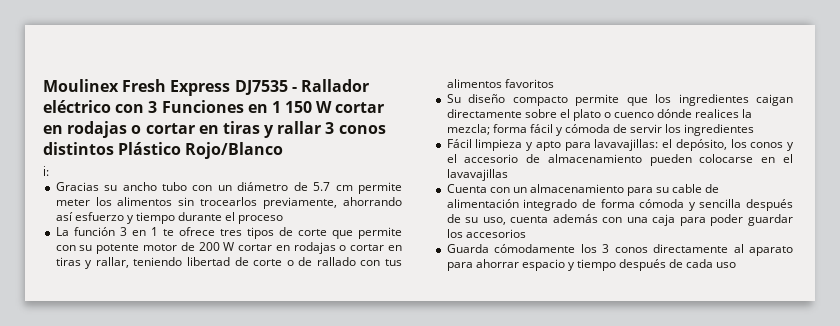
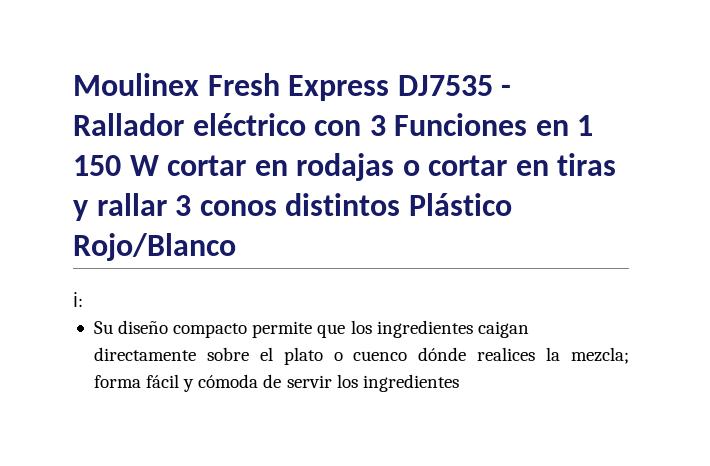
[55,182,403,194] [55,197,402,209] [55,212,284,224] [55,227,403,239] [55,242,402,254] [55,257,402,269] [446,79,554,88] // Gracias su ancho tubo con un diámetro de 5.7 cm permite meter los alimentos sin trocearlos previamente, ahorrando así esfuerzo y tiempo durante el proceso // La función 3 en 1 te ofrece tres tipos de corte que permite con su potente motor de 200 W cortar en rodajas o cortar en tiras y rallar, teniendo libertad de corte o de rallado con tus alimentos favoritos -> (83, 299) none
[446,139,795,151] [446,154,793,166] [446,169,508,181] [446,184,720,196] [446,199,793,211] [446,214,793,226] [446,229,526,238] [446,244,793,256] [446,259,737,271] // Fácil limpieza y apto para lavavajillas: el depósito, los conos y el accesorio de almacenamiento pueden colocarse en el lavavajillas // Cuenta con un almacenamiento para su cable de alimentación integrado de forma cómoda y sencilla después de su uso, cuenta además con una caja para poder guardar los accesorios // Guarda cómodamente los 3 conos directamente al aparato para ahorrar espacio y tiempo después de cada uso -> (459, 383) none

